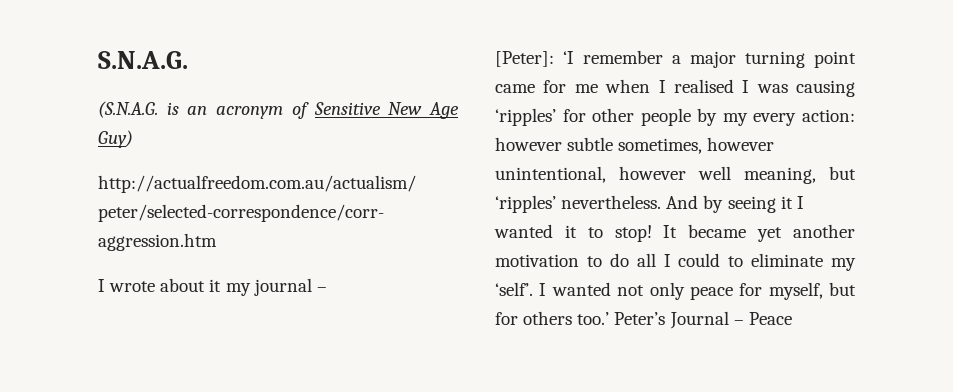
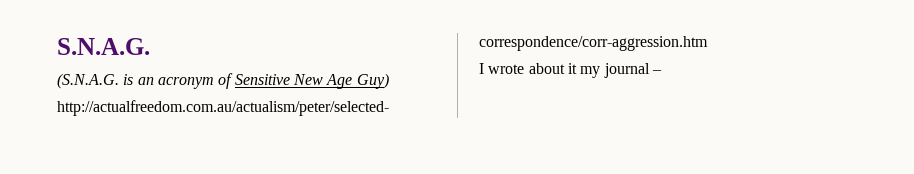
[495,50,856,68] [495,79,855,97] [495,108,855,126] [495,137,775,154] [495,166,856,184] [495,195,804,213] [494,224,855,242] [495,253,856,271] [495,282,856,300] [495,311,792,329] // [Peter]: ‘I remember a major turning point came for me when I realised I was causing ‘ripples’ for other people by my every action: however subtle sometimes, however unintentional, however well meaning, but ‘ripples’ nevertheless. And by seeing it I wanted it to stop! It became yet another motivation to do all I could to eliminate my ‘self’. I wanted not only peace for myself, but for others too.’ Peter’s Journal – Peace -> (662, 72) none

